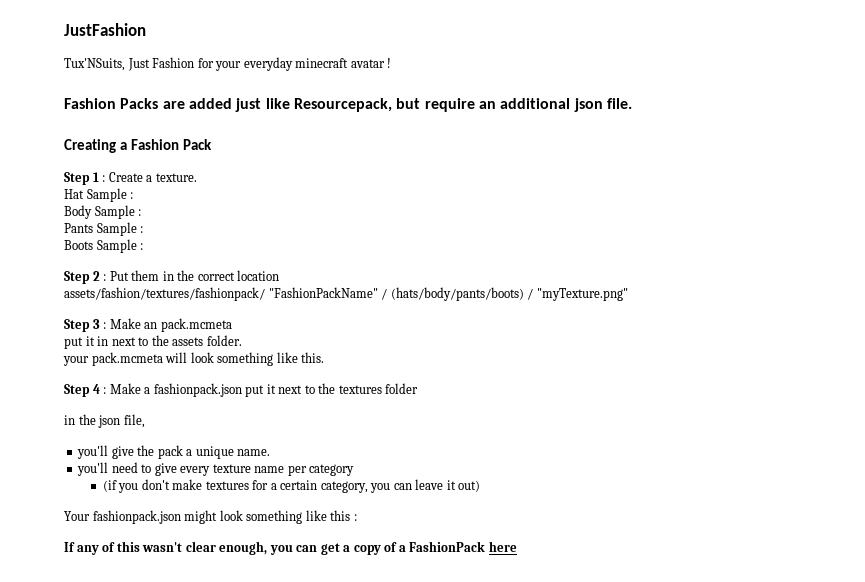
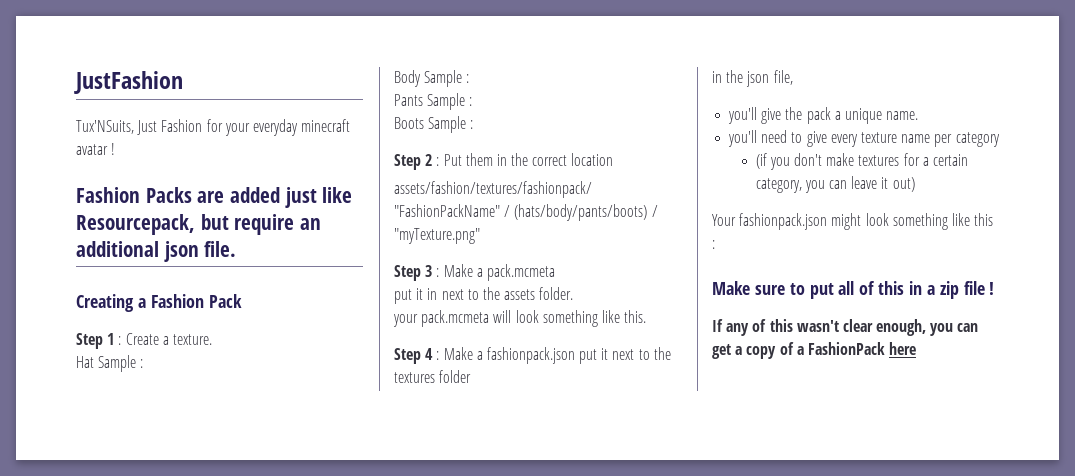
[144,322,158,329] an -> [476,268,483,277] a
(357, 517) none -> [712,281,995,299] // Make sure to put all of this in a zip file !

